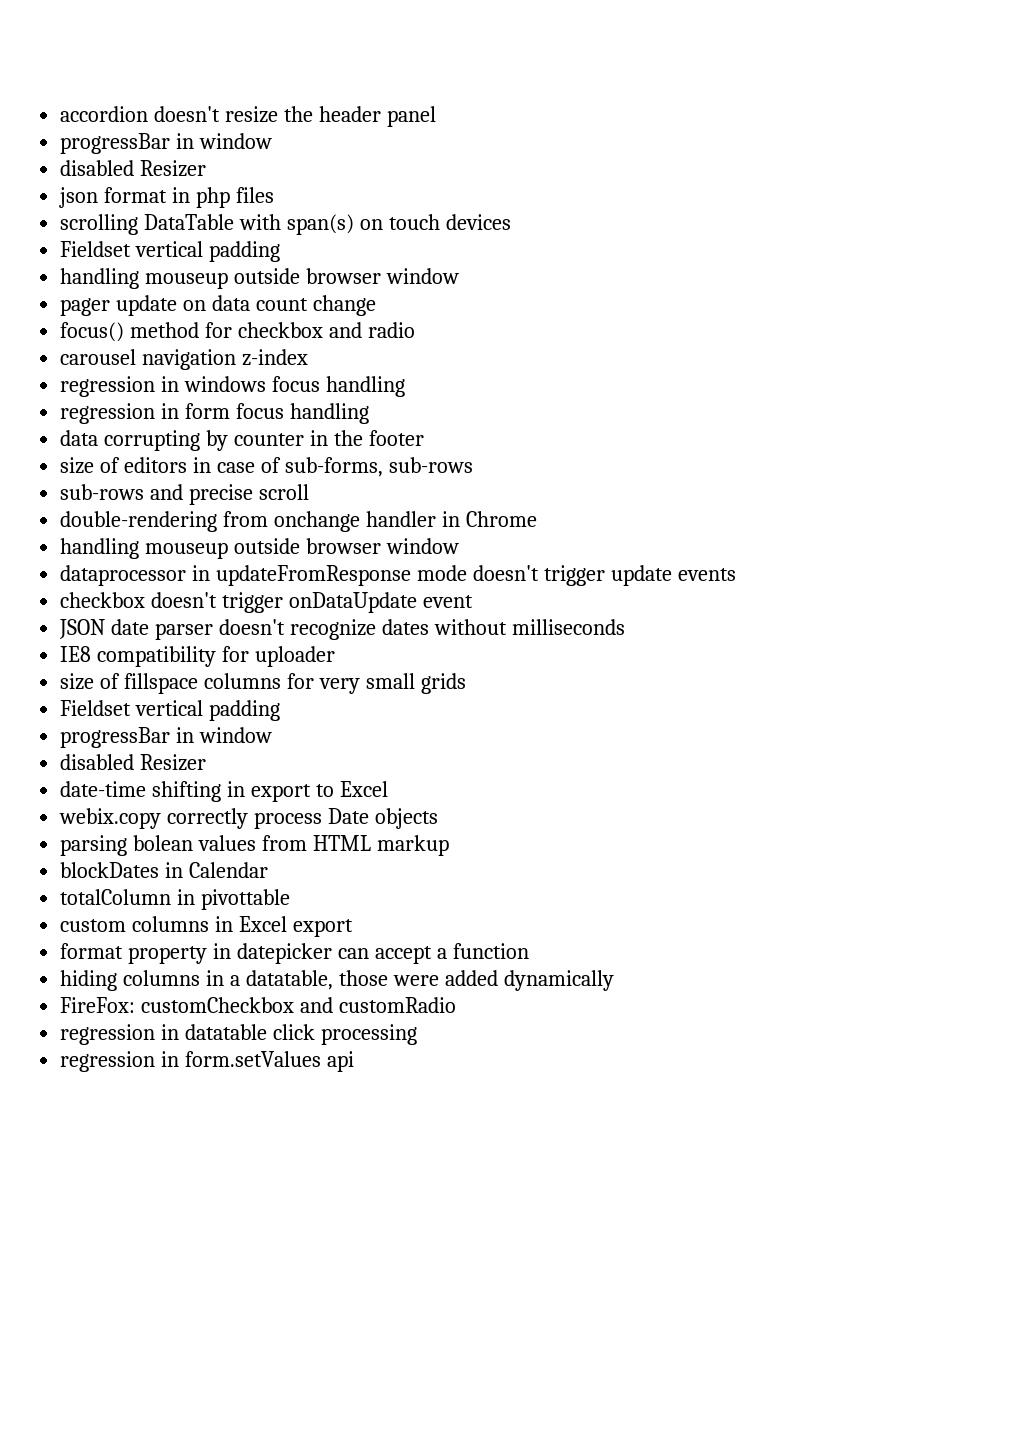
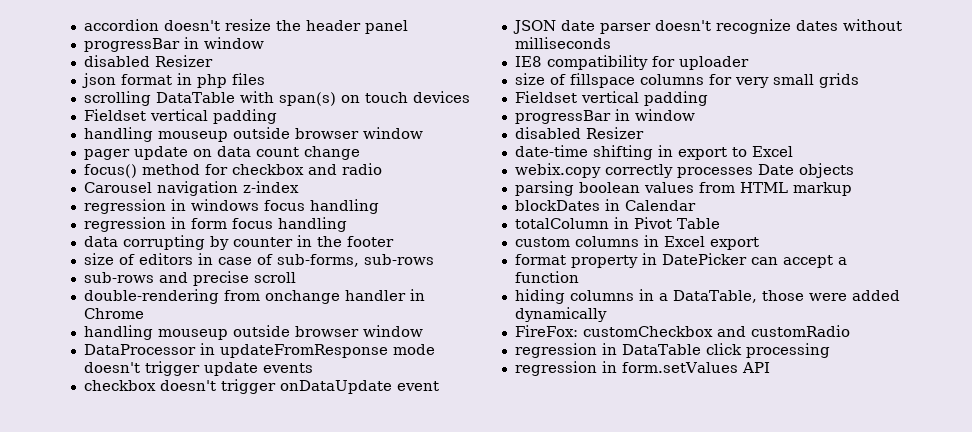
[60,349,137,365] carousel -> [83,182,152,193] Carousel
[60,565,187,586] dataprocessor -> [83,344,196,355] DataProcessor
[254,812,323,829] process -> [676,167,753,178] processes
[133,835,194,851] bolean -> [578,182,640,193] boolean
[201,889,291,910] pivottable -> [633,217,720,229] Pivot Table
[237,943,333,964] datepicker -> [661,253,747,265] DatePicker
[245,970,333,990] datatable, -> [672,290,757,303] DataTable,
[185,1024,268,1040] datatable -> [621,344,701,355] DataTable
[327,1051,355,1072] api -> [741,362,770,373] API

